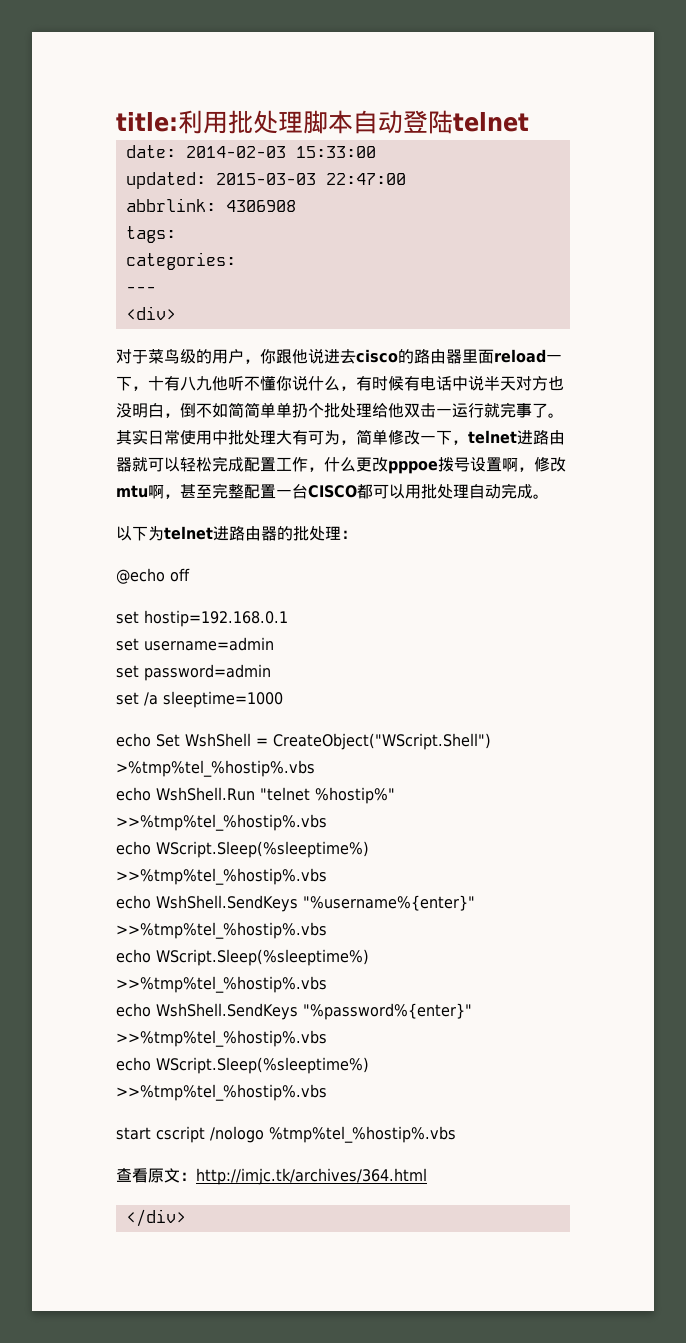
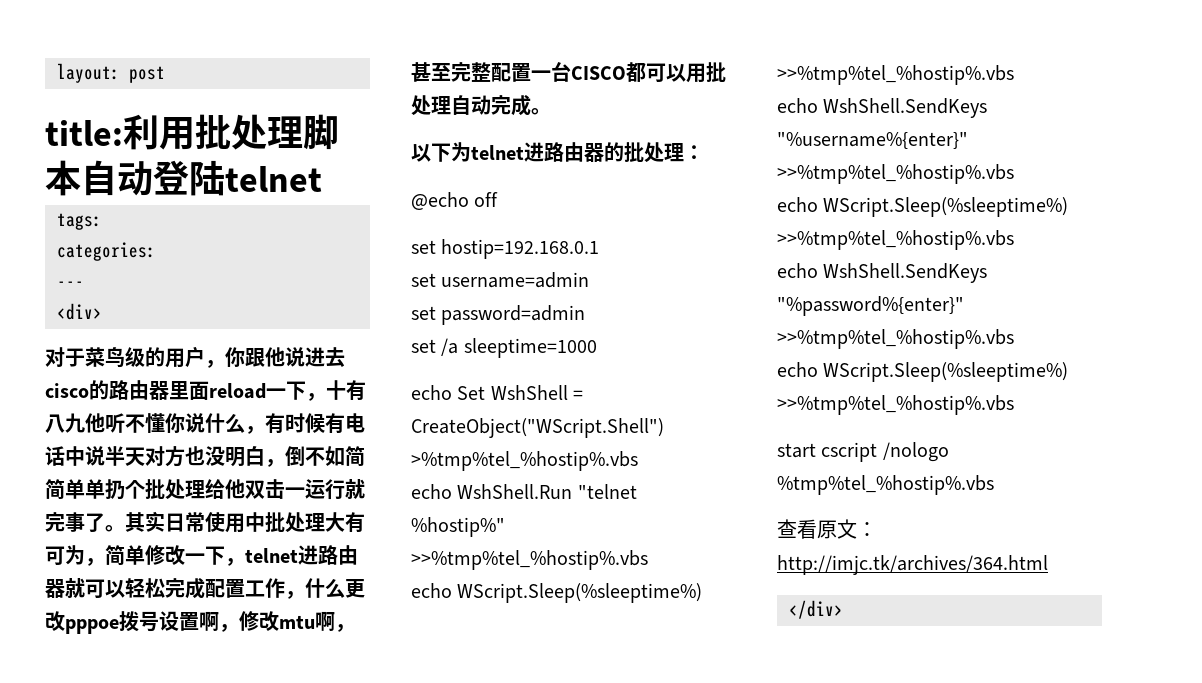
(116, 122) none -> [57,63,165,83] layout: post //
[125,145,376,158] [125,172,406,189] [125,198,296,212] // date: 2014-02-03 15:33:00 // updated: 2015-03-03 22:47:00 // abbrlink: 4306908 -> (322, 179) none

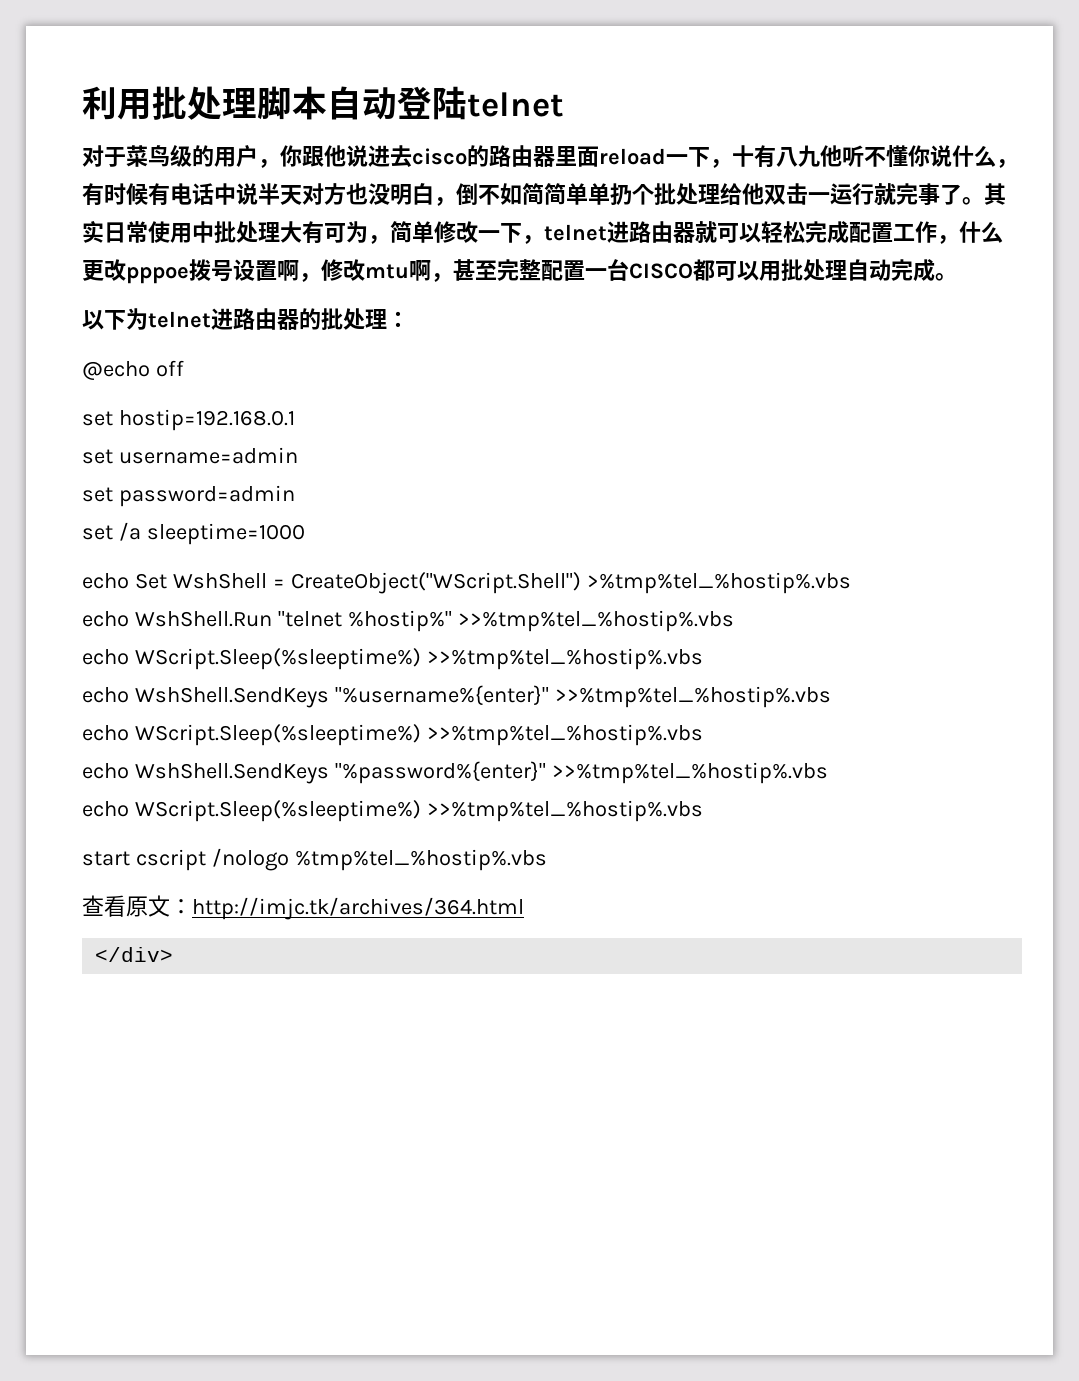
[57,63,165,83] [45,120,123,146] layout: post // title: -> (82, 103) none
[57,213,102,230] [57,242,156,261] [57,281,84,288] [57,303,102,320] // tags: // categories: // --- // <div> -> (564, 104) none

